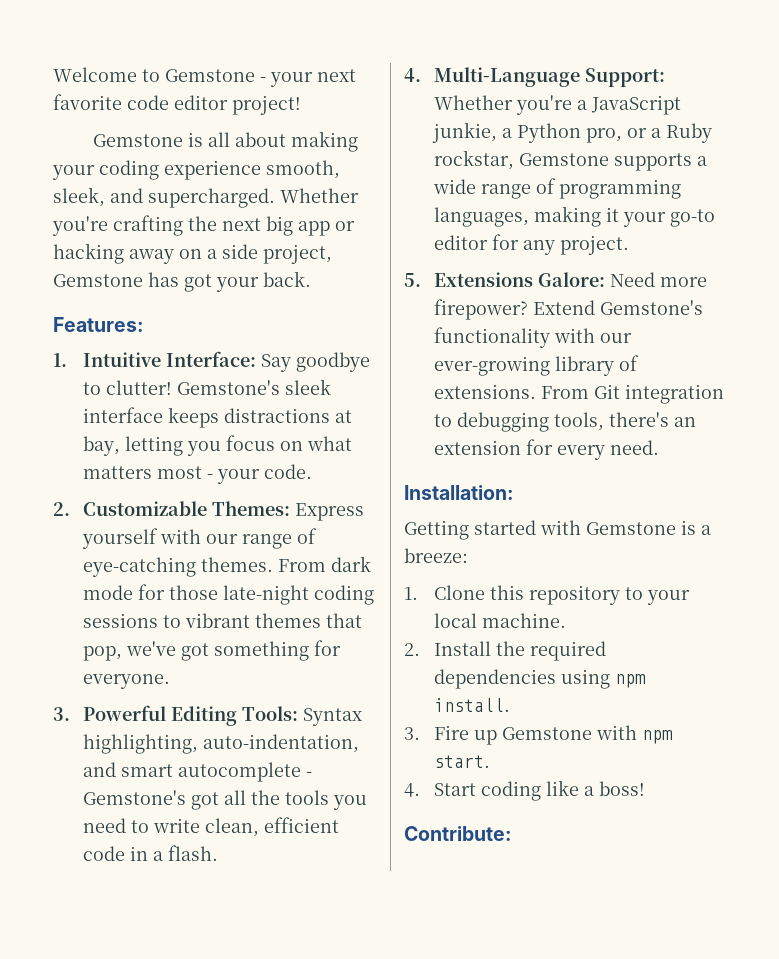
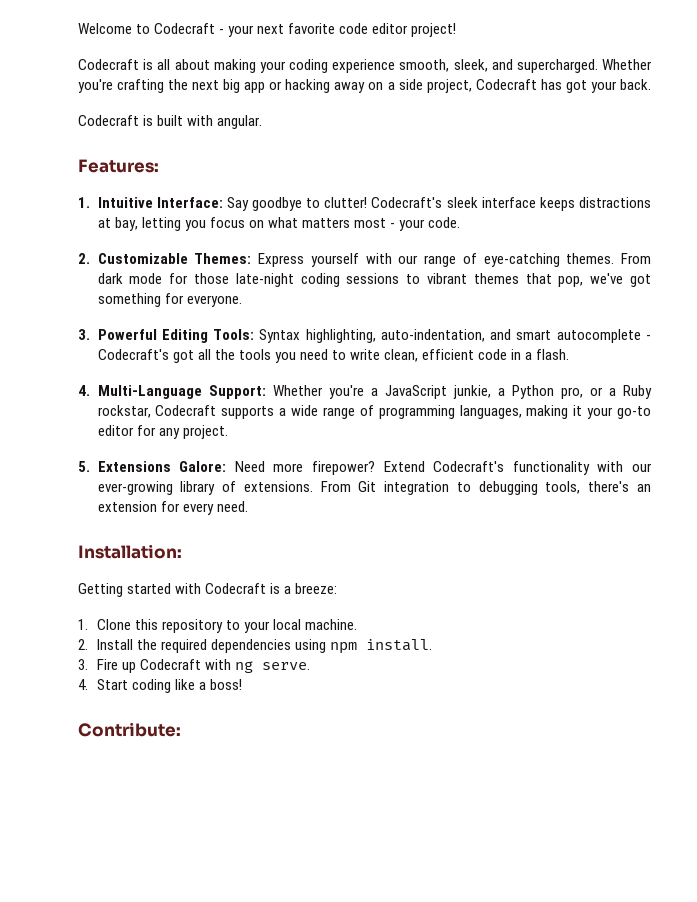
[165,69,255,82] Gemstone -> [154,23,216,34] Codecraft
[92,134,183,147] Gemstone -> [78,59,139,70] Codecraft
[53,274,143,287] Gemstone -> [475,79,537,90] Codecraft
(311, 279) none -> [78,115,263,129] // Codecraft is built with angular.
[177,380,281,395] Gemstone's -> [371,197,443,208] Codecraft's
[83,790,187,805] Gemstone's -> [97,349,169,360] Codecraft's
[519,153,610,166] Gemstone -> [155,405,217,416] Codecraft
[600,300,704,315] Gemstone's -> [433,461,505,472] Codecraft's
[586,522,676,535] Gemstone -> [205,583,267,594] Codecraft
[502,725,674,744] [434,755,491,768] Gemstone with npm start. -> [139,659,311,673] Codecraft with ng serve.

